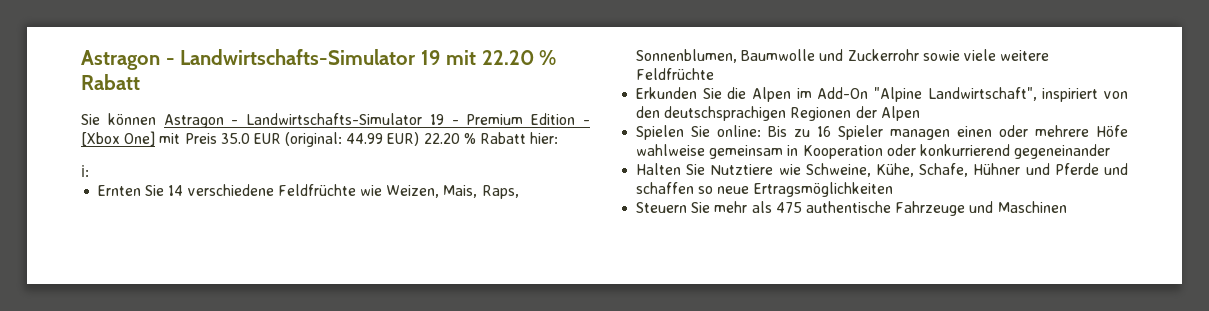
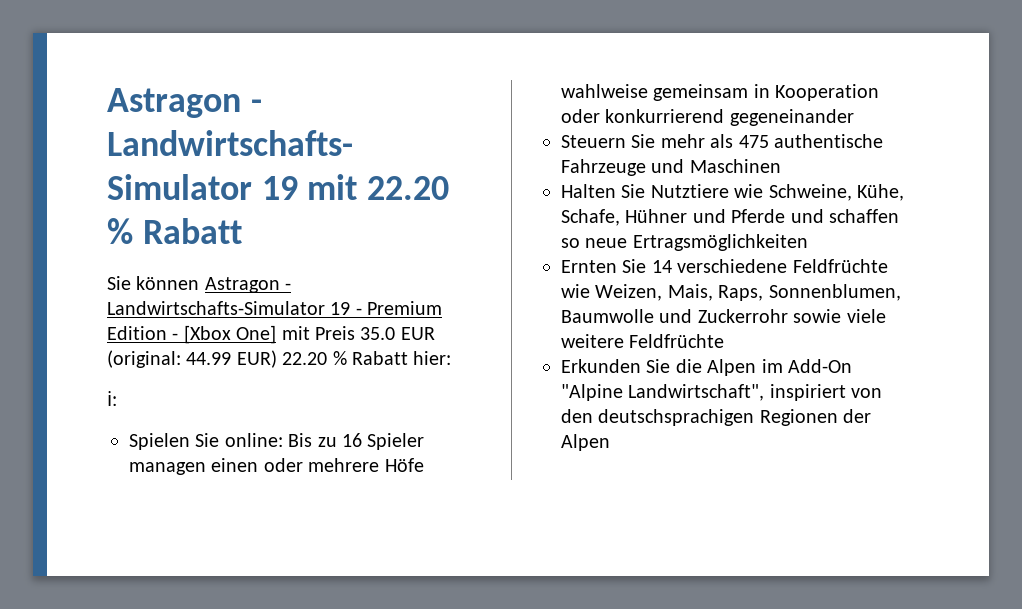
(89, 171) none -> [129,433,425,450] [129,458,424,475] [561,84,880,101] [561,109,854,126] [561,134,883,148] [561,159,781,176] [561,184,904,201] [561,209,899,226] [561,234,808,251] // Spielen Sie online: Bis zu 16 Spieler managen einen oder mehrere Höfe wahlweise gemeinsam in Kooperation oder konkurrierend gegeneinander // Steuern Sie mehr als 475 authentische Fahrzeuge und Maschinen // Halten Sie Nutztiere wie Schweine, Kühe, Schafe, Hühner und Pferde und schaffen so neue Ertragsmöglichkeiten
[636,125,1128,140] [636,144,1111,159] [636,163,1128,177] [636,182,893,197] [636,201,1067,216] // Spielen Sie online: Bis zu 16 Spieler managen einen oder mehrere Höfe wahlweise gemeinsam in Kooperation oder konkurrierend gegeneinander // Halten Sie Nutztiere wie Schweine, Kühe, Schafe, Hühner und Pferde und schaffen so neue Ertragsmöglichkeiten // Steuern Sie mehr als 475 authentische Fahrzeuge und Maschinen -> (610, 442) none

